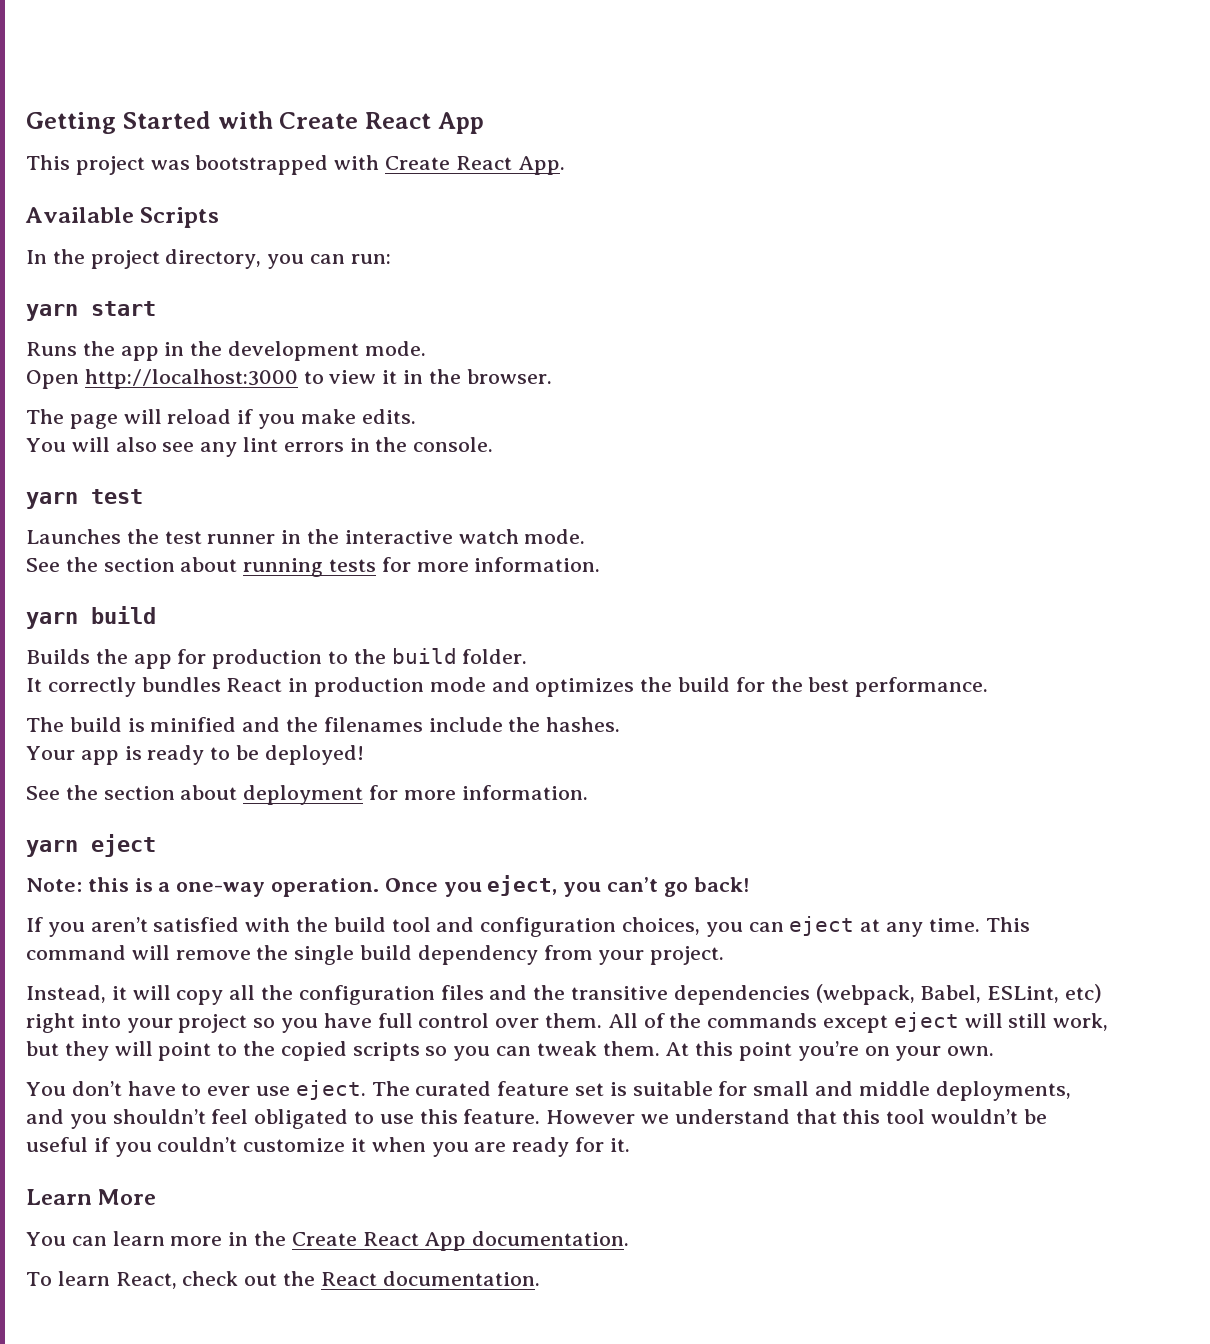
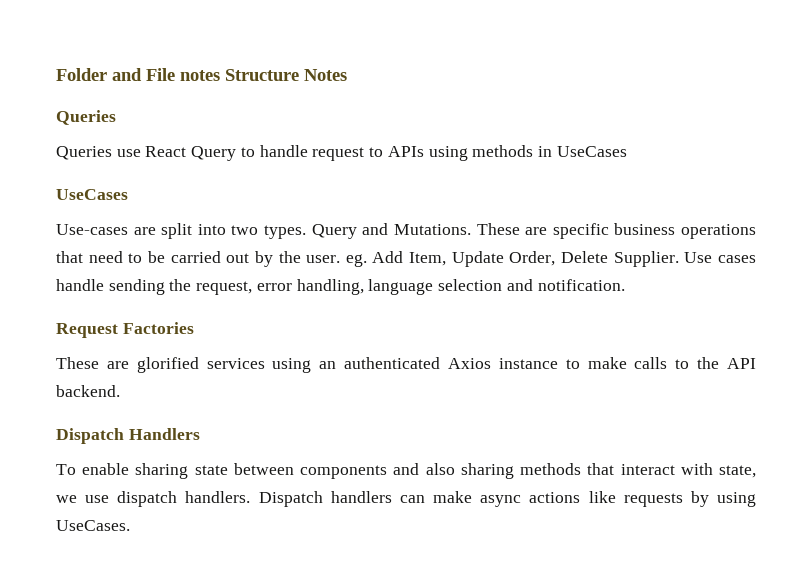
[26,111,484,134] [26,155,565,175] [25,207,220,228] [26,249,391,269] [26,301,156,321] [26,341,426,361] [26,369,552,389] [26,409,416,429] [26,437,494,457] [26,489,143,509] [26,529,586,544] [26,557,601,577] [26,606,156,629] [26,648,528,669] [26,677,989,697] [26,717,621,732] [26,745,364,765] [26,785,588,805] [26,834,156,857] [26,875,749,897] [26,916,1030,937] [26,945,725,965] [26,984,1103,1005] [26,1012,1109,1033] [26,1041,995,1061] [26,1080,1071,1101] [26,1109,1047,1129] [26,1137,630,1157] [26,1189,157,1205] [26,1231,630,1251] [26,1271,540,1289] Getting Started with Create React App // This project was bootstrapped with Create React App. // Available Scripts // In the project directory, you can run: // yarn start // Runs the app in the development mode. // Open http://localhost:3000 to view it in the browser. // The page will reload if you make edits. // You will also see any lint errors in the console. // yarn test // Launches the test runner in the interactive watch mode. // See the section about running tests for more information. // yarn build // Builds the app for production to the build folder. // It correctly bundles React in production mode and optimizes the build for the best performance. // The build is minified and the filenames include the hashes. // Your app is ready to be deployed! // See the section about deployment for more information. // yarn eject // Note: this is a one-way operation. Once you eject, you can’t go back! // If you aren’t satisfied with the build tool and configuration choices, you can eject at any time. This command will remove the single build dependency from your project. // Instead, it will copy all the configuration files and the transitive dependencies (webpack, Babel, ESLint, etc) right into your project so you have full control over them. All of the commands except eject will still work, but they will point to the copied scripts so you can tweak them. At this point you’re on your own. // You don’t have to ever use eject. The curated feature set is suitable for small and middle deployments, and you shouldn’t feel obligated to use this feature. However we understand that this tool wouldn’t be useful if you couldn’t customize it when you are ready for it. // Learn More // You can learn more in the Create React App documentation. // To learn React, check out the React documentation. -> [56,68,347,81] [56,110,116,125] [56,145,627,161] [56,189,128,200] [56,223,757,239] [56,251,756,267] [56,279,625,295] [56,322,194,338] [56,357,756,373] [56,385,120,397] [56,428,200,444] [56,463,757,479] [56,491,756,507] [56,520,130,531] Folder and File notes Structure Notes // Queries // Queries use React Query to handle request to APIs using methods in UseCases // UseCases // Use-cases are split into two types. Query and Mutations. These are specific business operations that need to be carried out by the user. eg. Add Item, Update Order, Delete Supplier. Use cases handle sending the request, error handling, language selection and notification. // Request Factories // These are glorified services using an authenticated Axios instance to make calls to the API backend. // Dispatch Handlers // To enable sharing state between components and also sharing methods that interact with state, we use dispatch handlers. Dispatch handlers can make async actions like requests by using UseCases.

